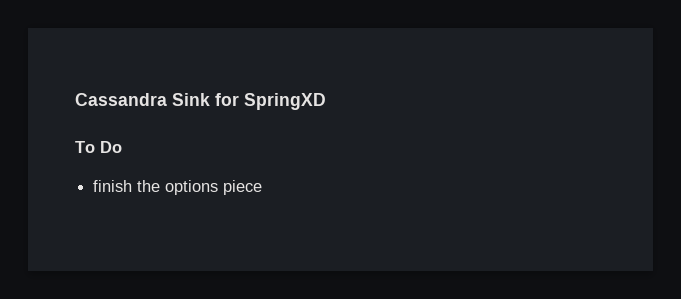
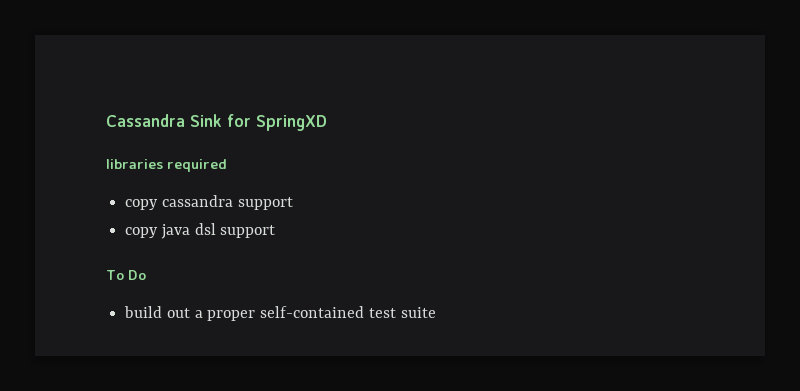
[75,141,122,153] [93,180,263,195] To Do // finish the options piece -> [106,159,227,172] [125,195,293,210] [125,223,276,239] [106,270,146,280] [124,306,436,321] libraries required // copy cassandra support // copy java dsl support // To Do // build out a proper self-contained test suite

